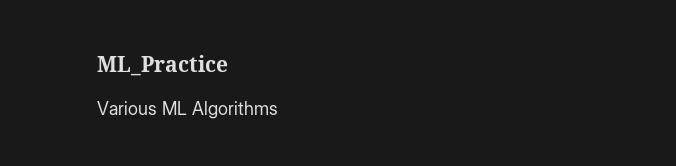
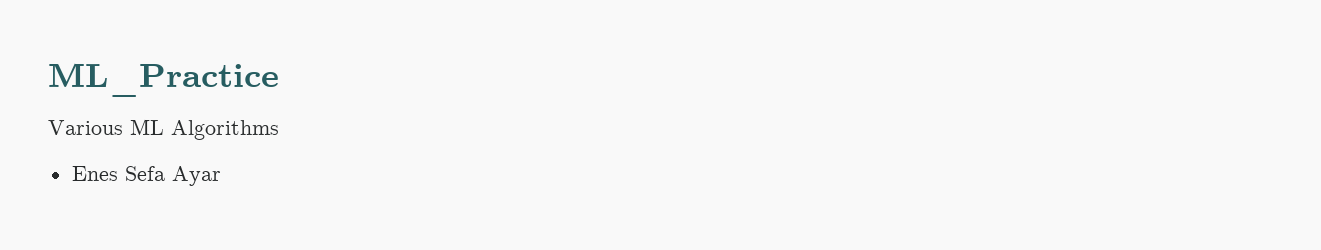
(278, 110) none -> [71,166,221,186] // Enes Sefa Ayar

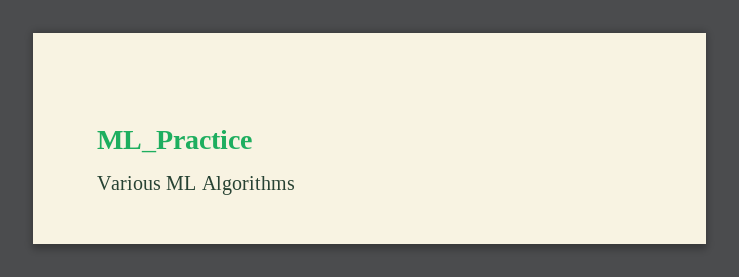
[71,166,221,186] // Enes Sefa Ayar -> (295, 185) none

